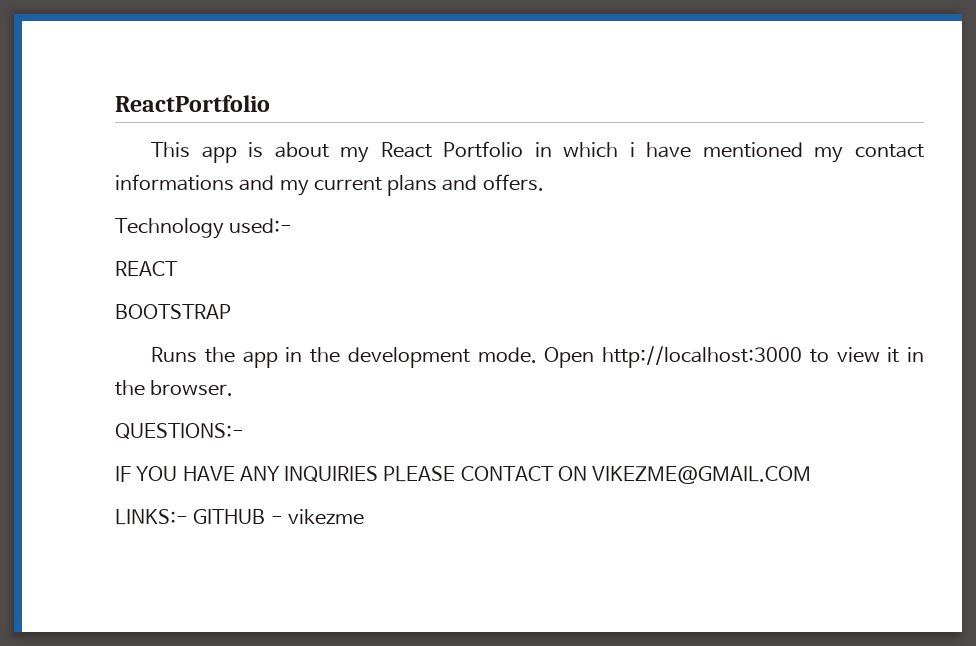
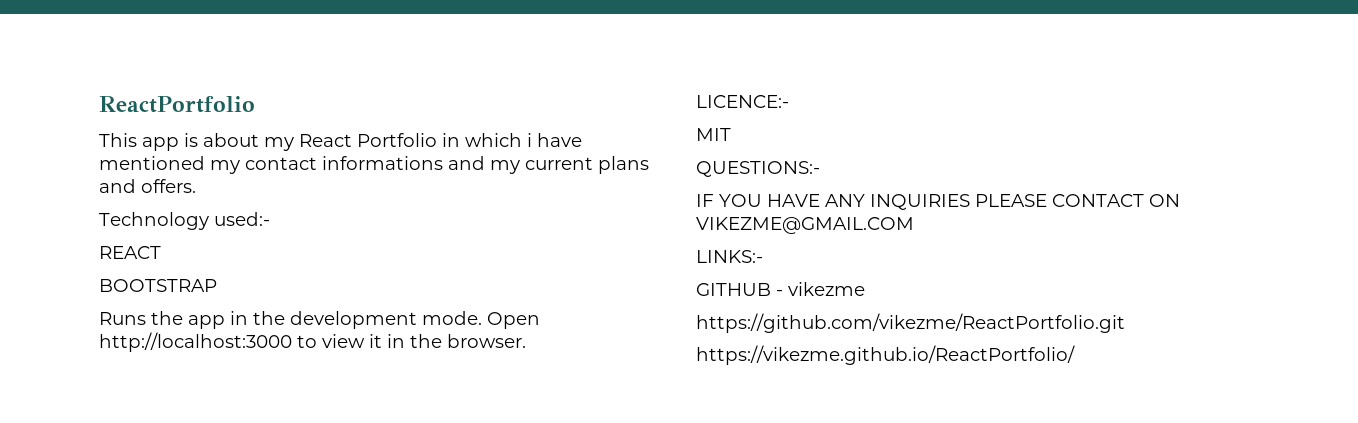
(234, 388) none -> [696,95,789,108] [696,128,731,141] // LICENCE:- // MIT
(188, 517) none -> (763, 256) //
(364, 517) none -> [696,313,1125,333] [696,345,1075,365] // https://github.com/vikezme/ReactPortfolio.git // https://vikezme.github.io/ReactPortfolio/

